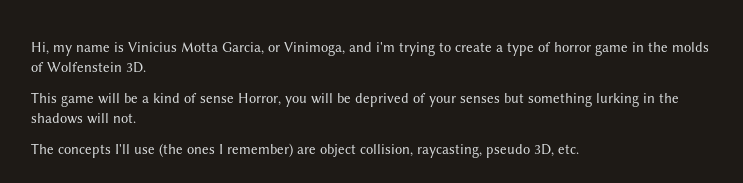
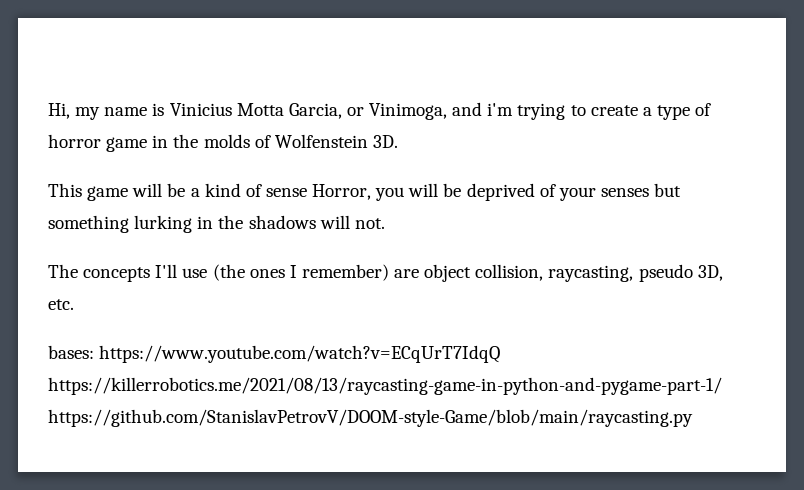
(579, 149) none -> [48,345,501,363] [48,377,722,395] [48,409,693,427] // bases: https://www.youtube.com/watch?v=ECqUrT7IdqQ https://killerrobotics.me/2021/08/13/raycasting-game-in-python-and-pygame-part-1/ https://github.com/StanislavPetrovV/DOOM-style-Game/blob/main/raycasting.py

